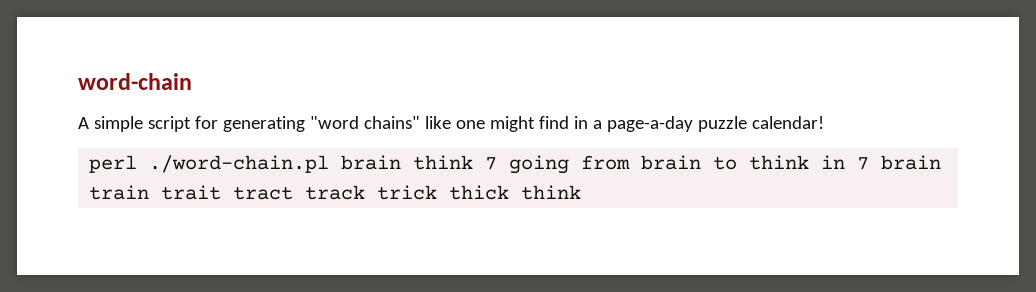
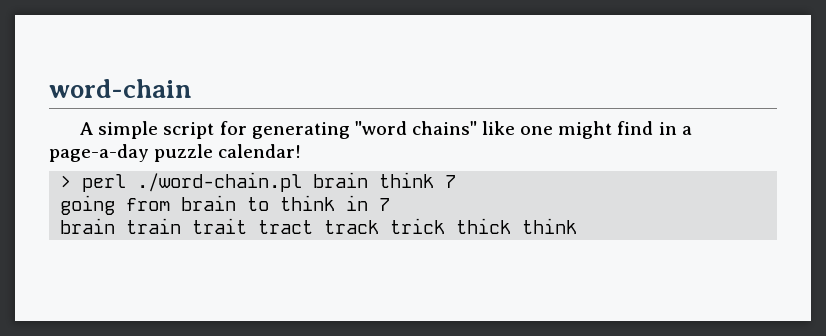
(824, 122) none -> [60,175,72,188] >
(498, 163) none -> (457, 181) //
(870, 163) none -> (391, 204) //

